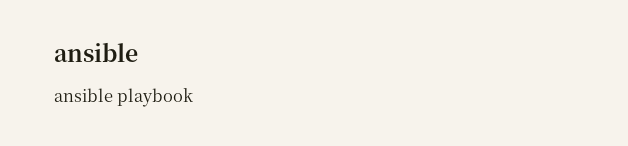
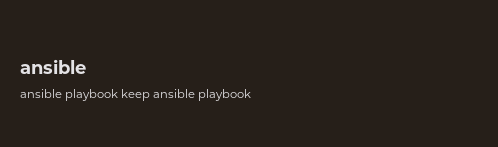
(194, 97) none -> [121,89,252,101] keep ansible playbook

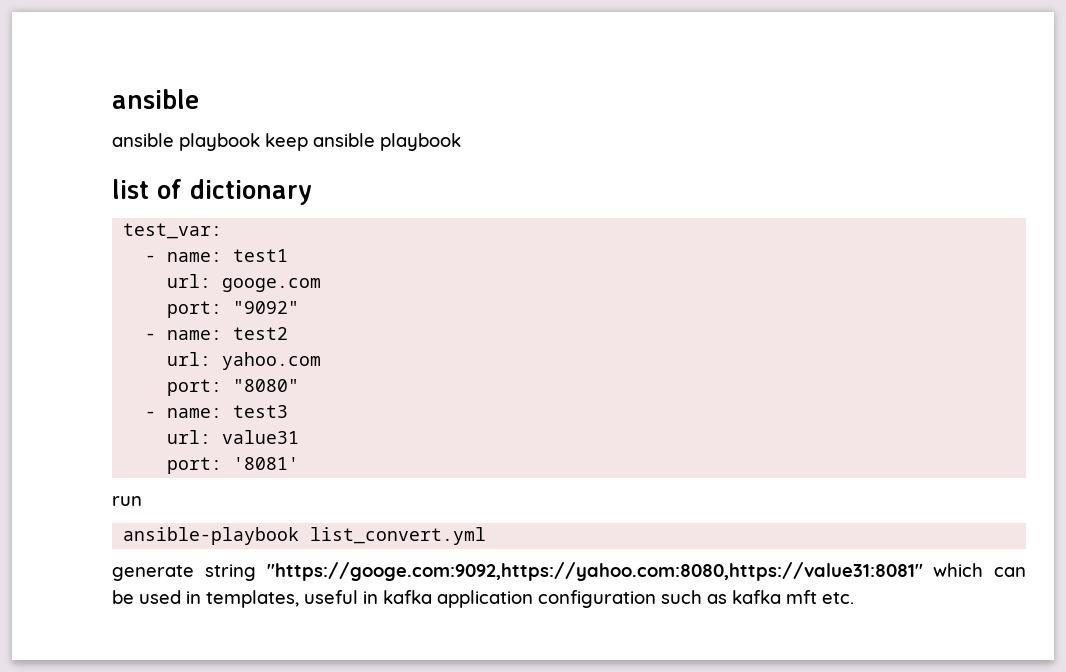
(252, 95) none -> [112,179,312,205] [123,223,223,239] [145,249,289,262] [167,274,322,292] [167,301,300,318] [145,327,289,340] [167,352,322,370] [167,379,300,396] [145,405,289,418] [167,430,300,444] [167,457,300,474] [112,496,142,506] [123,527,487,545] [112,562,1026,581] [112,590,854,608] // list of dictionary // test_var: // - name: test1 // url: googe.com // port: "9092" // - name: test2 // url: yahoo.com // port: "8080" // - name: test3 // url: value31 // port: '8081' // run // ansible-playbook list_convert.yml // generate string "https://googe.com:9092,https://yahoo.com:8080,https://value31:8081" which can be used in templates, useful in kafka application configuration such as kafka mft etc.

